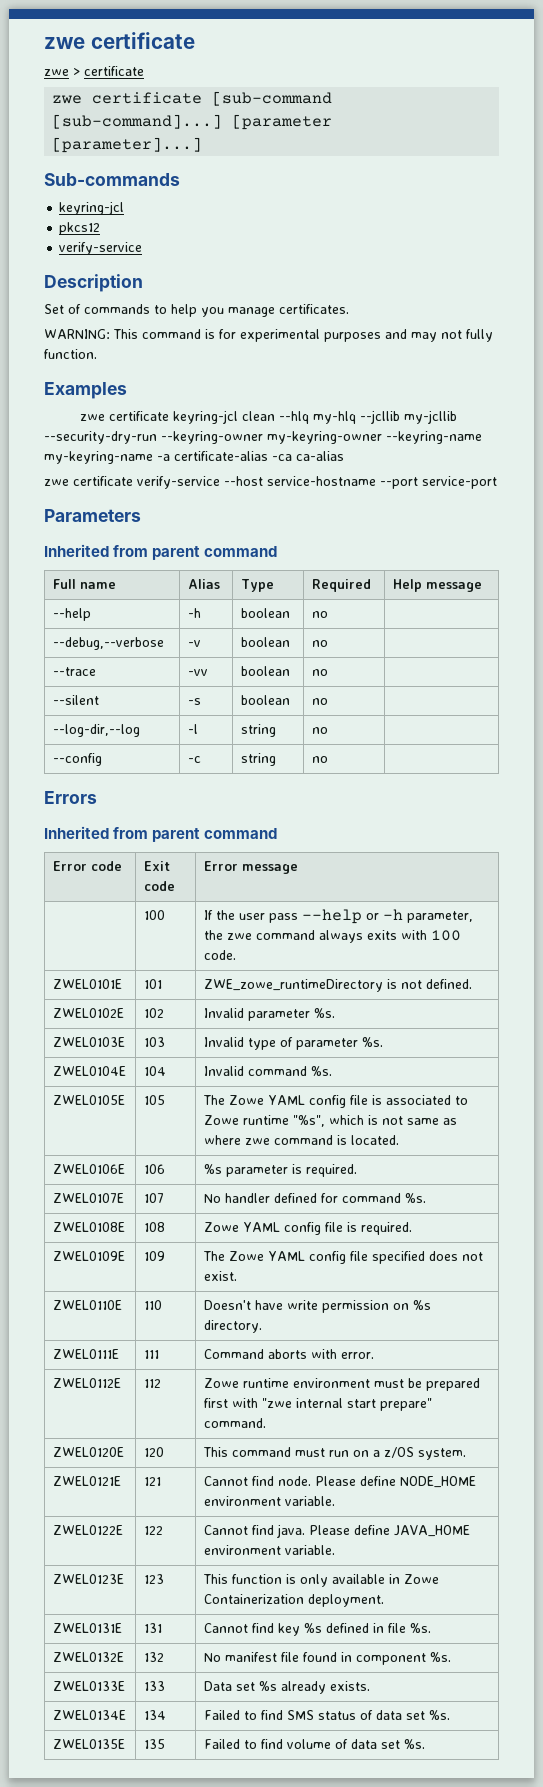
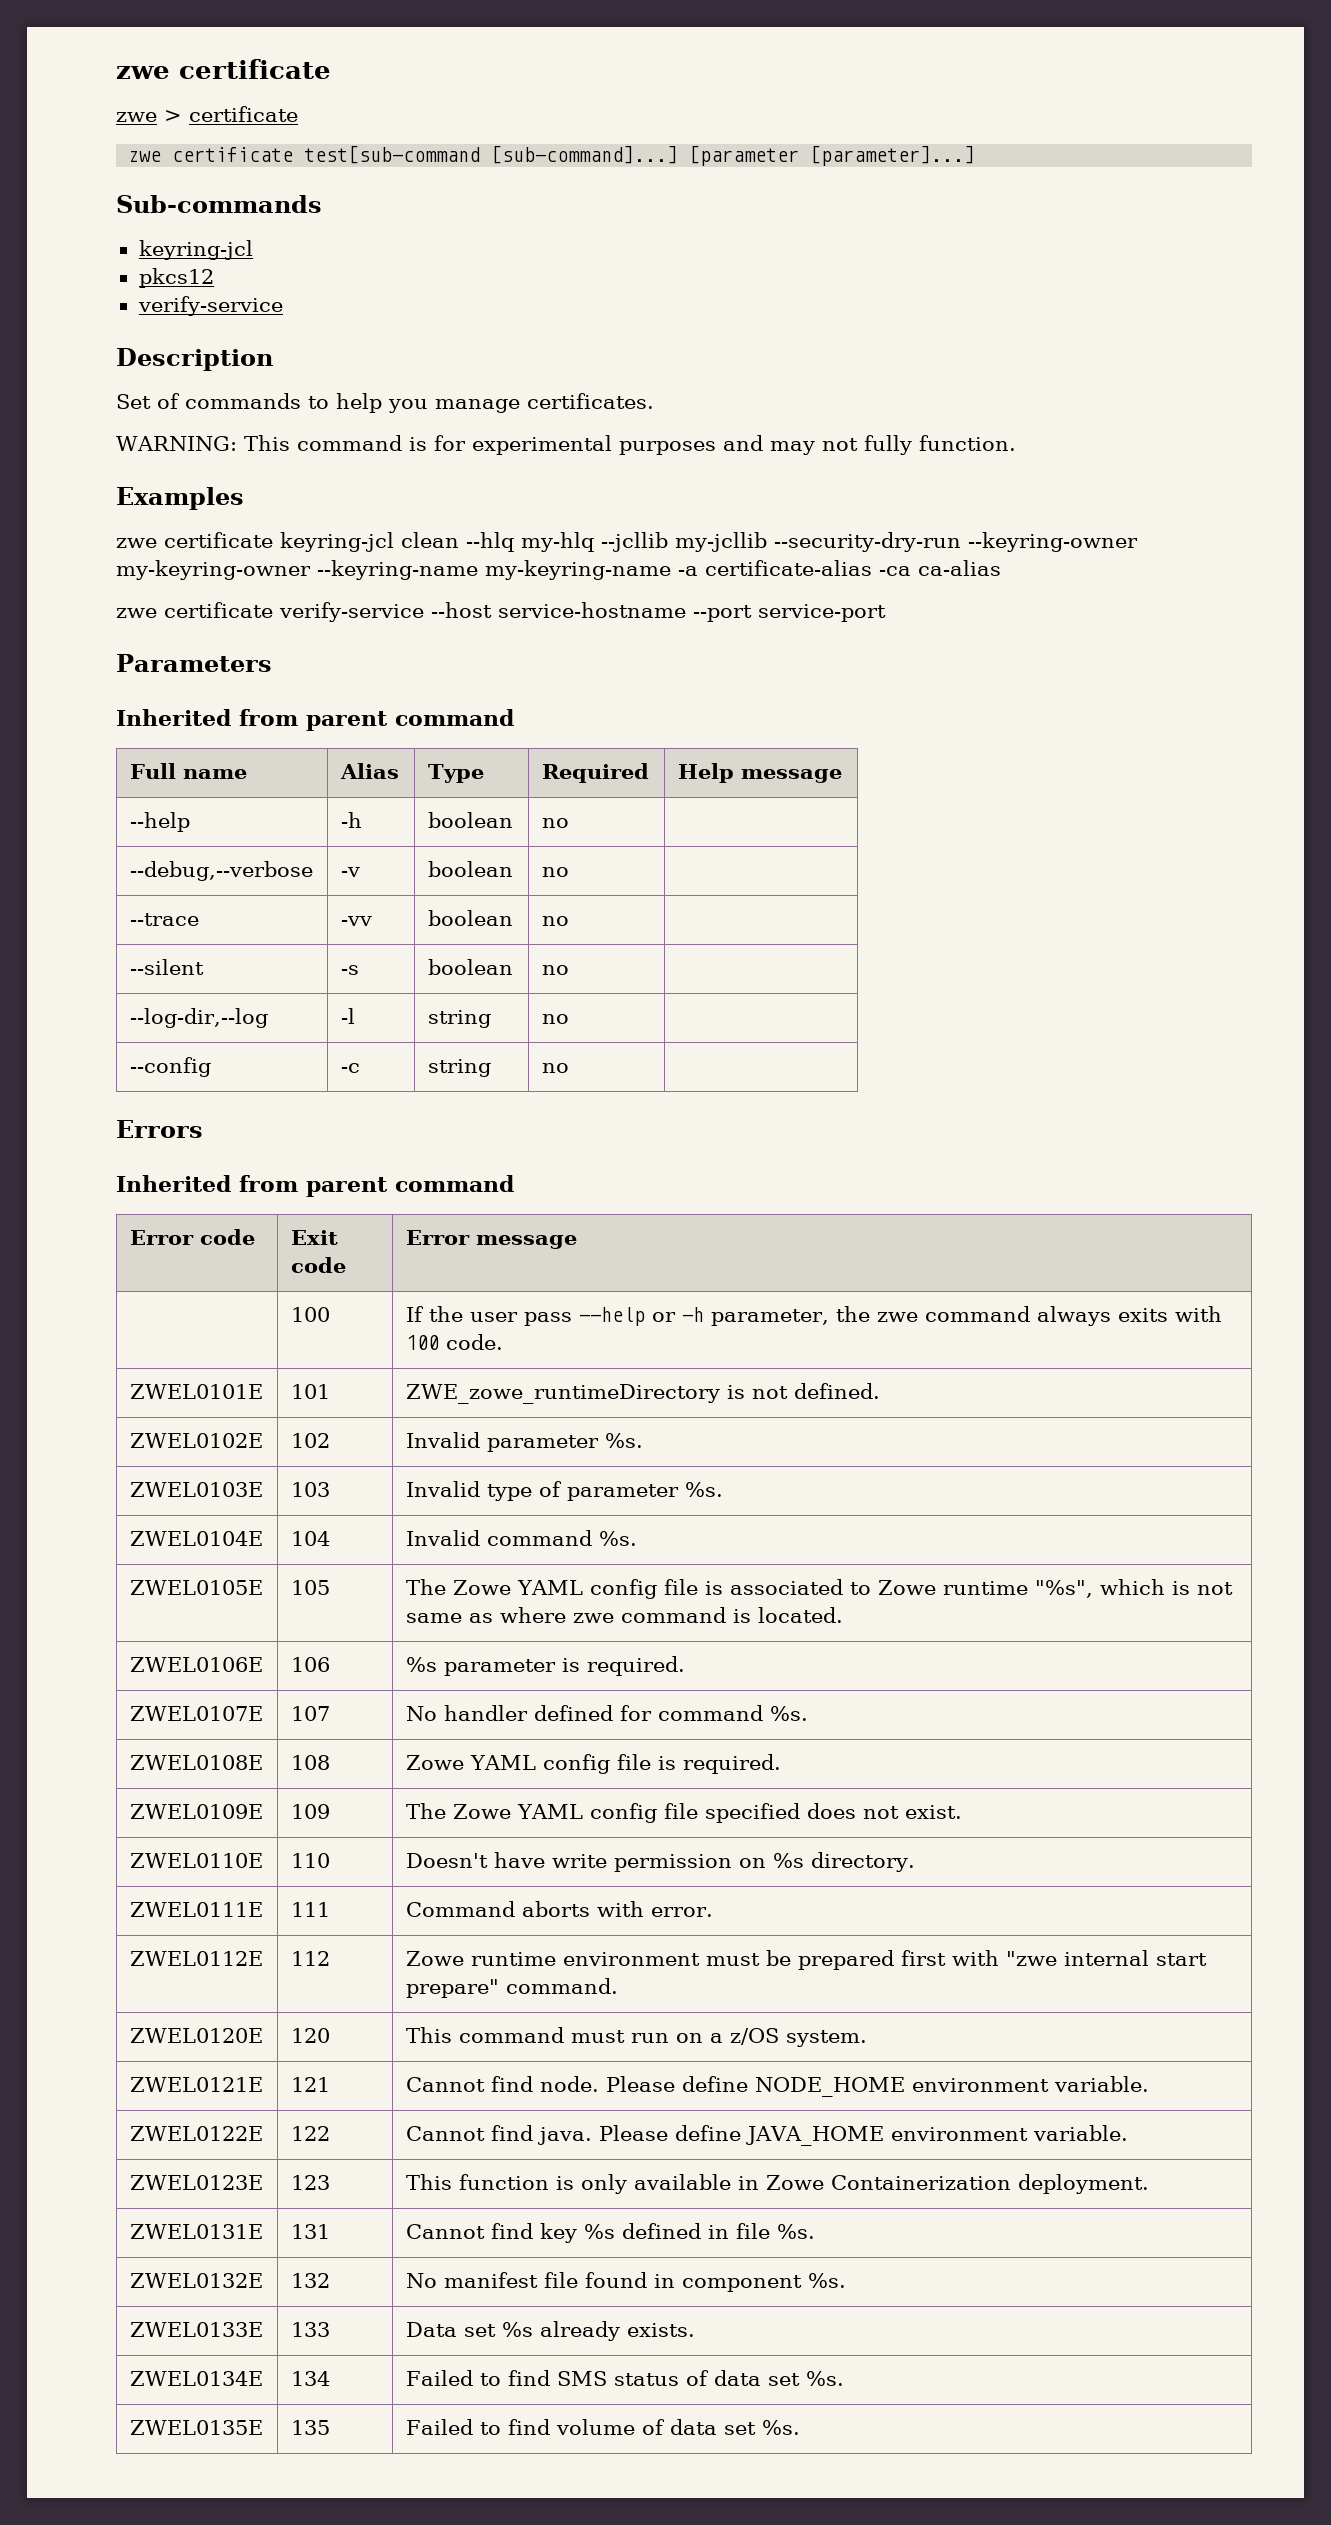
[212,91,333,106] [sub-command -> [304,145,481,164] test[sub-command

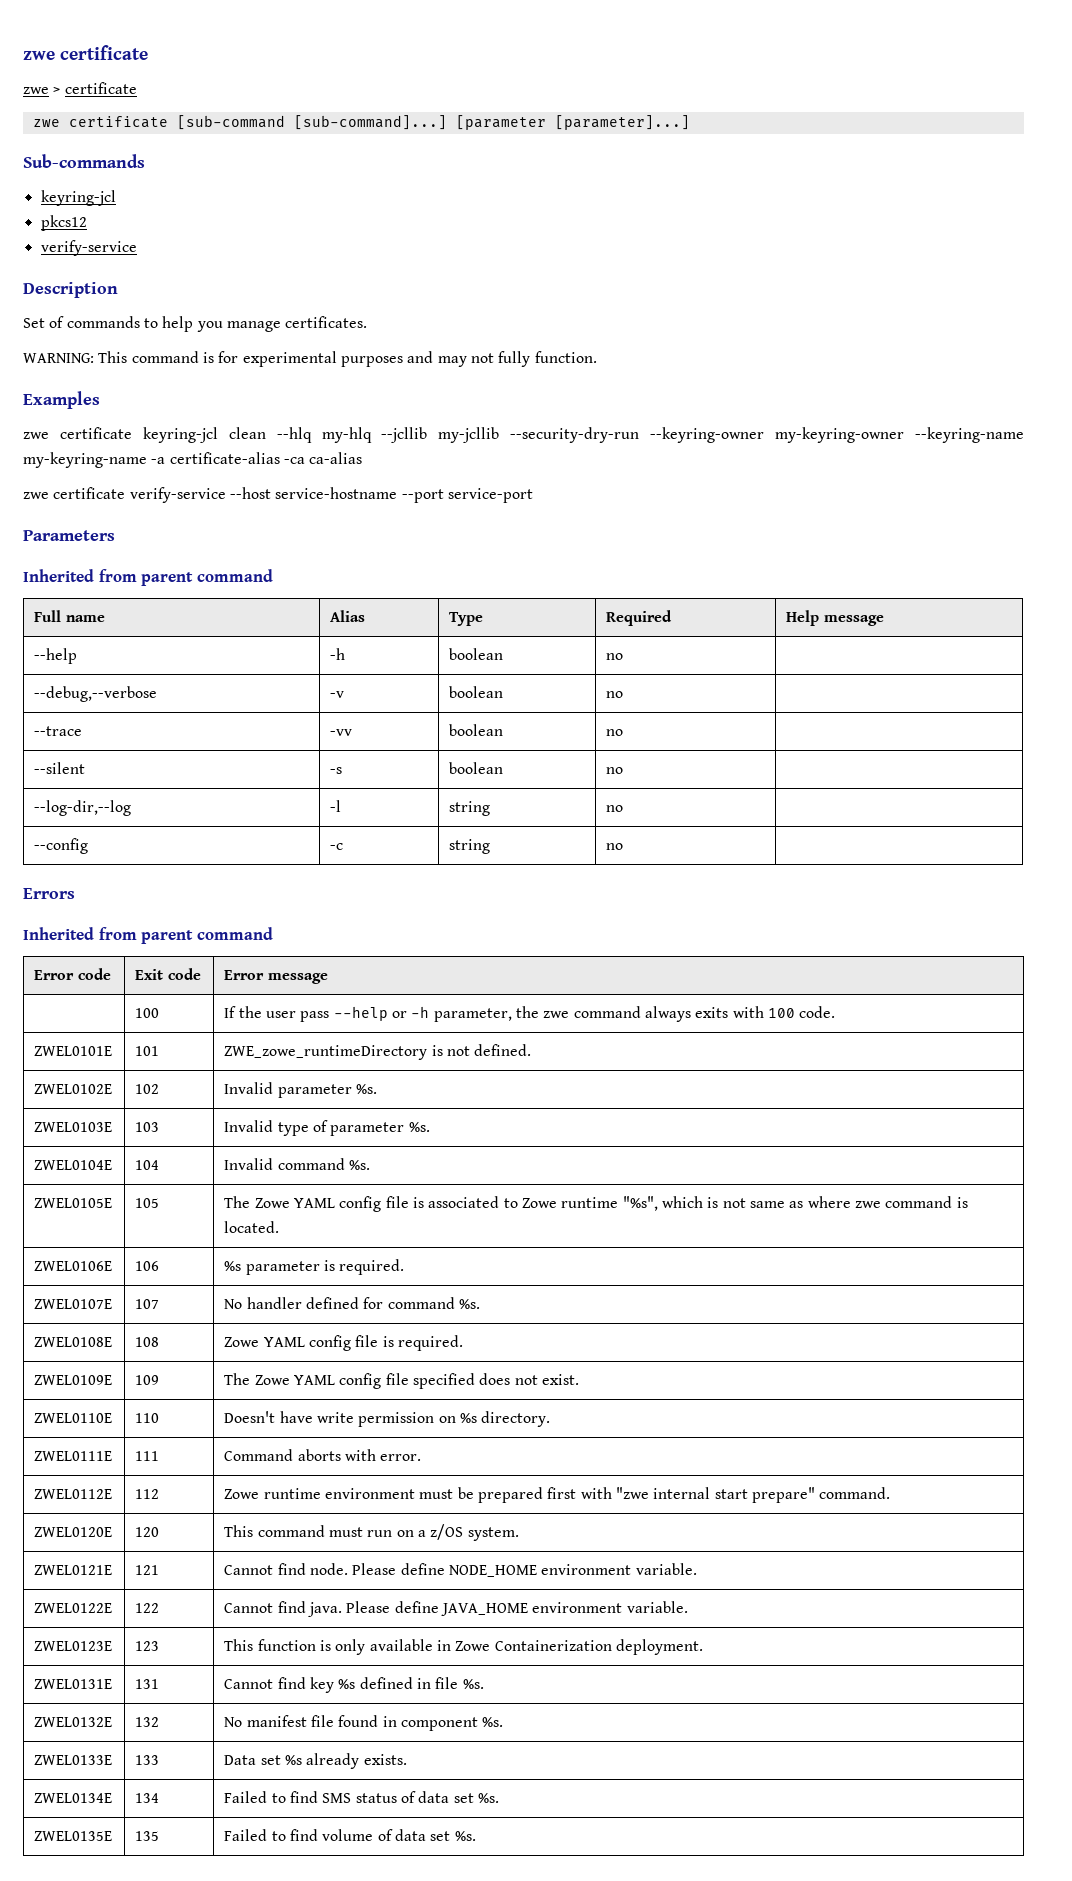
[304,145,481,164] test[sub-command -> [176,115,285,130] [sub-command

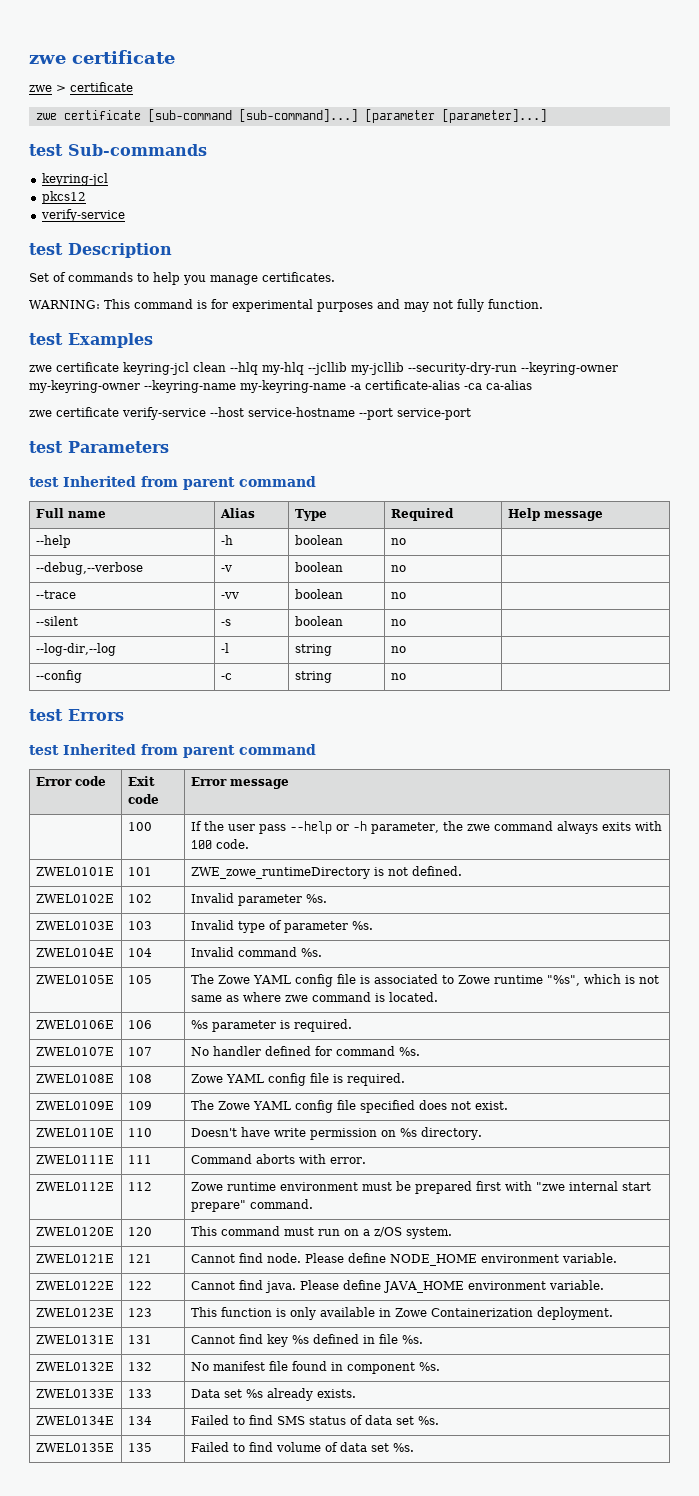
(690, 122) none -> [29,144,63,156] test
(137, 248) none -> [29,243,63,255] test
(597, 357) none -> [29,333,63,345] test
(533, 495) none -> [29,441,63,453] test
(115, 535) none -> [29,477,59,487] test
(624, 846) none -> [29,709,63,721] test
(75, 893) none -> [29,745,59,755] test

